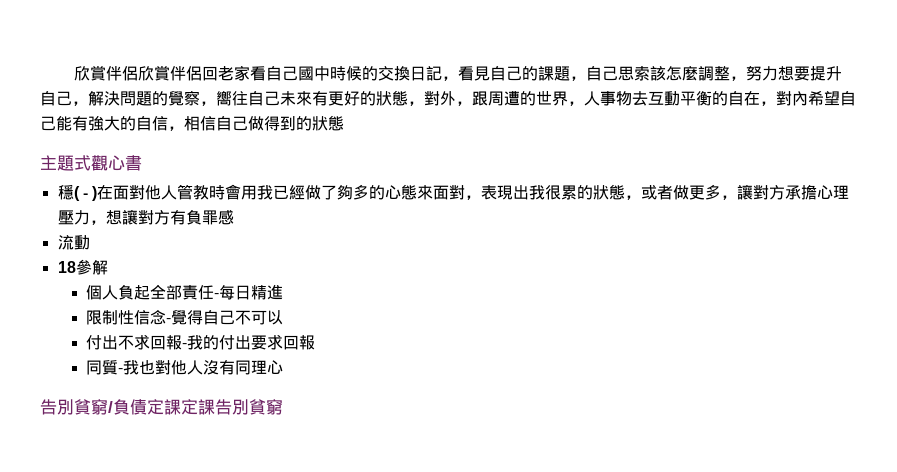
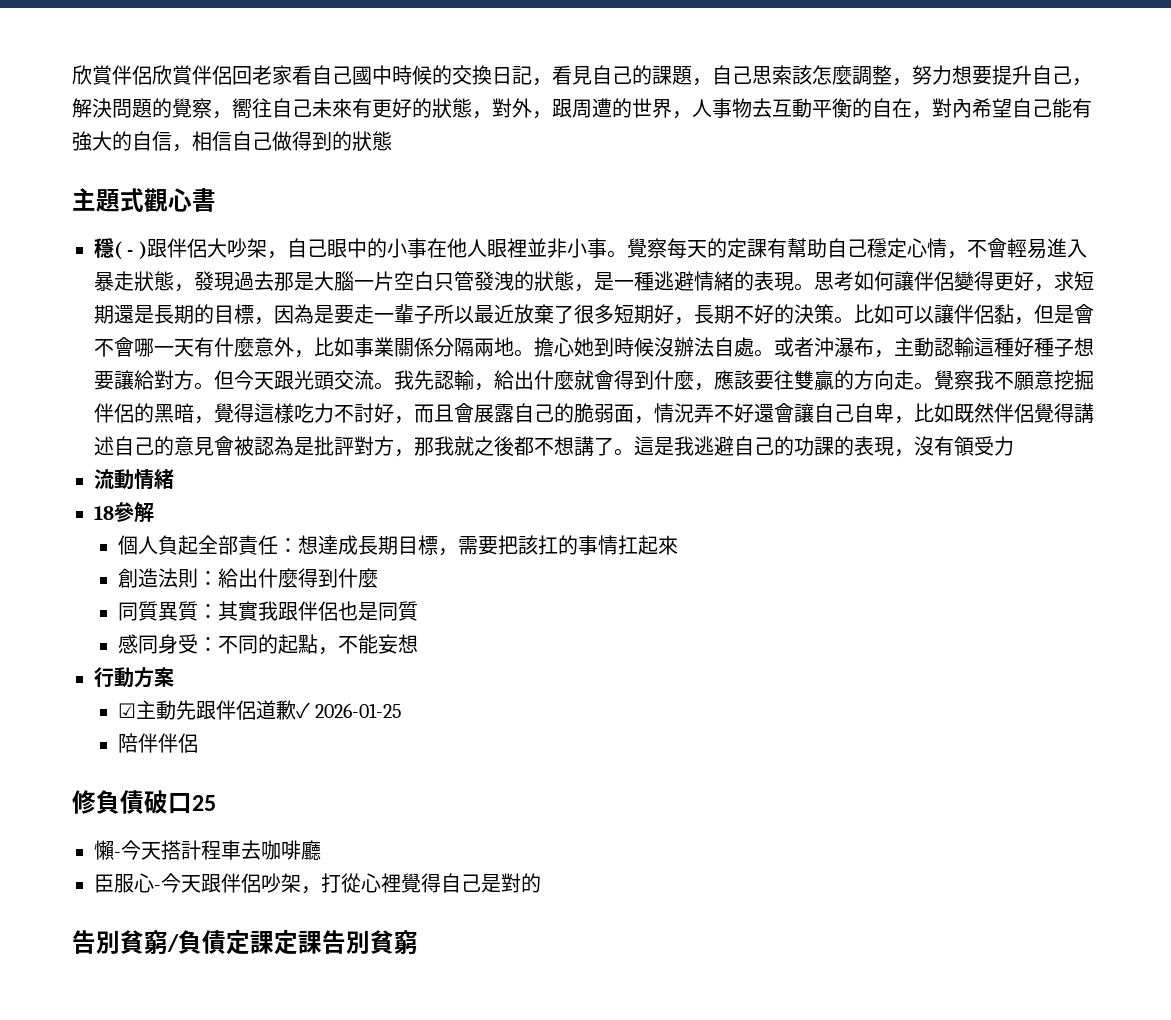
[97,184,850,200] [57,209,234,225] 在面對他人管教時會用我已經做了夠多的心態來面對，表現出我很累的狀態，或者做更多，讓對方承擔心理壓力，想讓對方有負罪感 -> [146,238,1087,259] [94,271,1094,292] [94,304,1094,325] [94,337,1094,358] [94,370,1094,391] [94,403,1094,424] [94,436,1014,457] 跟伴侶大吵架，自己眼中的小事在他人眼裡並非小事。覺察每天的定課有幫助自己穩定心情，不會輕易進入暴走狀態，發現過去那是大腦一片空白只管發洩的狀態，是一種逃避情緒的表現。思考如何讓伴侶變得更好，求短期還是長期的目標，因為是要走一輩子所以最近放棄了很多短期好，長期不好的決策。比如可以讓伴侶黏，但是會不會哪一天有什麼意外，比如事業關係分隔兩地。擔心她到時候沒辦法自處。或者沖瀑布，主動認輸這種好種子想要讓給對方。但今天跟光頭交流。我先認輸，給出什麼就會得到什麼，應該要往雙贏的方向走。覺察我不願意挖掘伴侶的黑暗，覺得這樣吃力不討好，而且會展露自己的脆弱面，情況弄不好還會讓自己自卑，比如既然伴侶覺得講述自己的意見會被認為是批評對方，那我就之後都不想講了。這是我逃避自己的功課的表現，沒有領受力
(90, 242) none -> [134,469,174,490] 情緒
[214,284,284,300] [86,309,284,325] [86,334,316,350] [86,360,284,375] -每日精進 // 限制性信念-覺得自己不可以 // 付出不求回報-我的付出要求回報 // 同質-我也對他人沒有同理心 -> [277,535,678,556] [117,568,378,588] [117,601,418,621] [117,634,418,655] [94,667,174,688] [117,700,402,720] [117,733,198,753] [72,790,216,814] [94,840,321,860] [94,873,541,894] ：想達成長期目標，需要把該扛的事情扛起來 // 創造法則：給出什麼得到什麼 // 同質異質：其實我跟伴侶也是同質 // 感同身受：不同的起點，不能妄想 // 行動方案 // ☑主動先跟伴侶道歉✓ 2026-01-25 // 陪伴伴侶 // 修負債破口25 // 懶-今天搭計程車去咖啡廳 // 臣服心-今天跟伴侶吵架，打從心裡覺得自己是對的

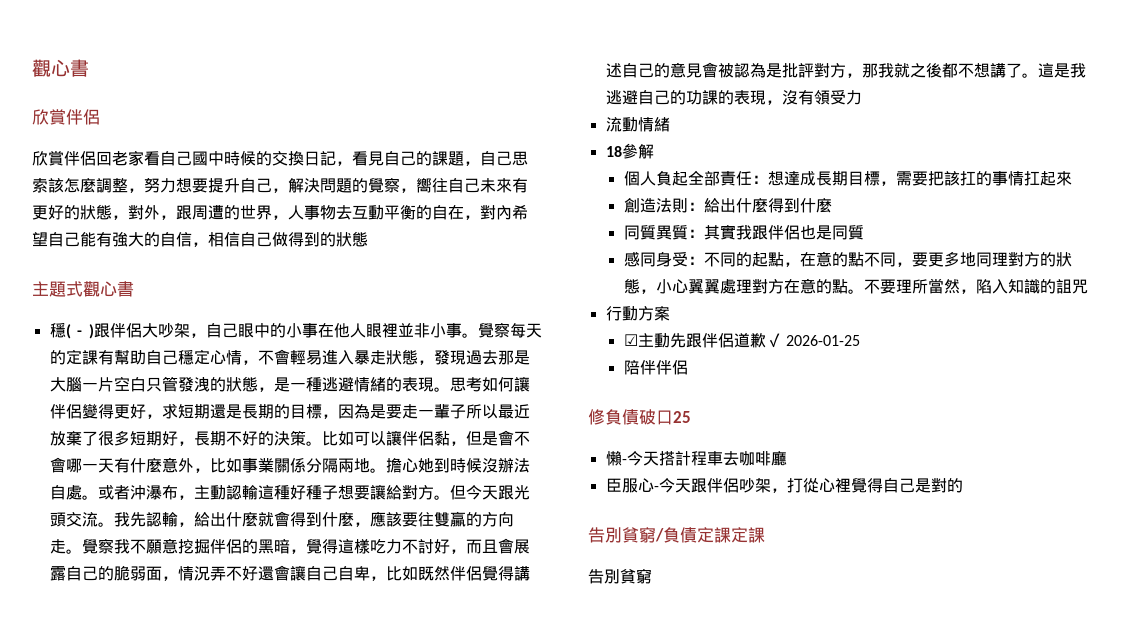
[72,65,152,85] 欣賞伴侶 -> [32,59,89,77] [32,109,100,125] 觀心書 // 欣賞伴侶 //
[337,634,418,654] 不能妄想 -> [799,251,1072,267] [623,278,1088,294] 在意的點不同，要更多地同理對方的狀態，小心翼翼處理對方在意的點。不要理所當然，陷入知識的詛咒
(322, 942) none -> (765, 535) //

